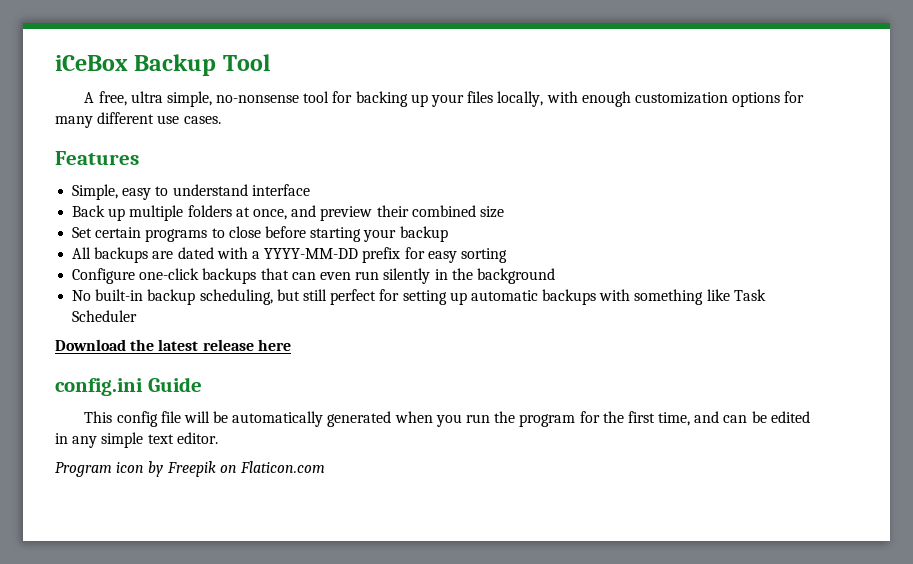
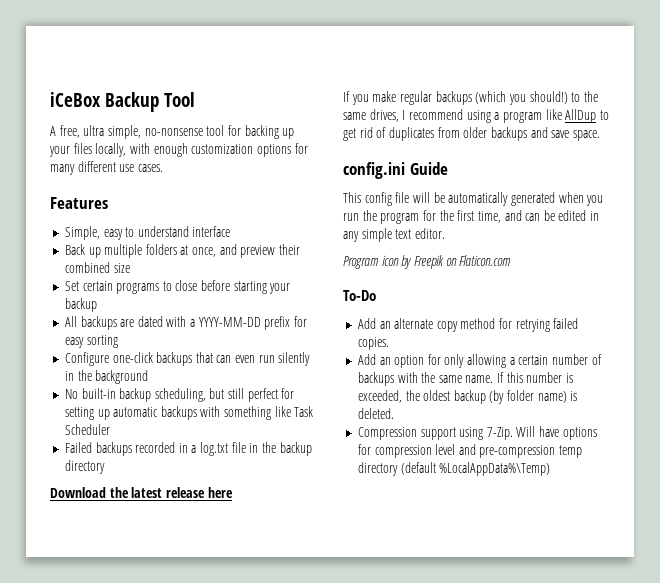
(138, 316) none -> [64,442,312,456] [64,460,105,474] // Failed backups recorded in a log.txt file in the backup directory
(291, 345) none -> [343,91,598,105] [343,109,609,123] [343,127,600,141] // If you make regular backups (which you should!) to the same drives, I recommend using a program like AllDup to get rid of duplicates from older backups and save space.
(325, 467) none -> [343,290,376,301] [357,318,579,332] [357,337,389,350] [357,354,602,368] [357,372,574,386] [357,390,578,404] [357,408,394,419] [357,426,597,440] [357,444,583,458] [357,462,551,476] // To-Do // Add an alternate copy method for retrying failed copies. // Add an option for only allowing a certain number of backups with the same name. If this number is exceeded, the oldest backup (by folder name) is deleted. // Compression support using 7-Zip. Will have options for compression level and pre-compression temp directory (default %LocalAppData%\Temp)

